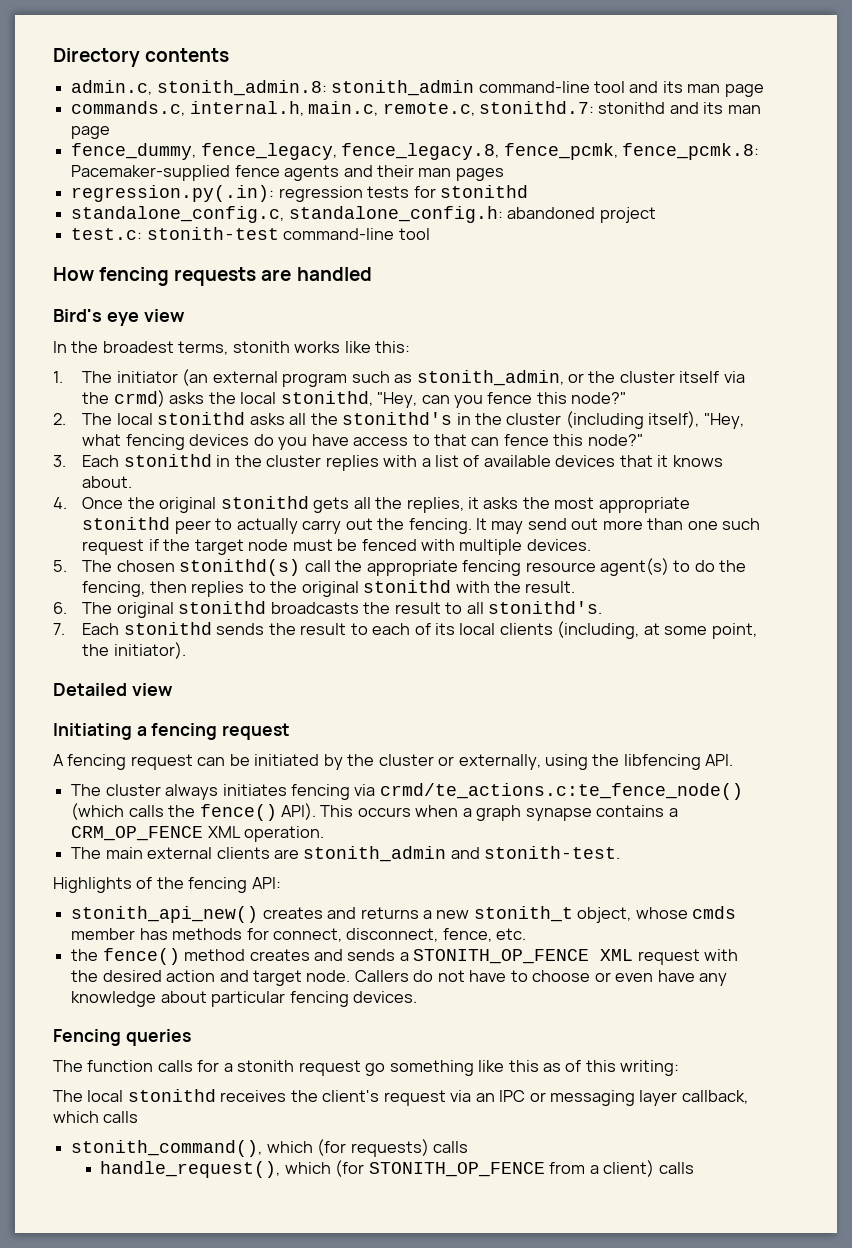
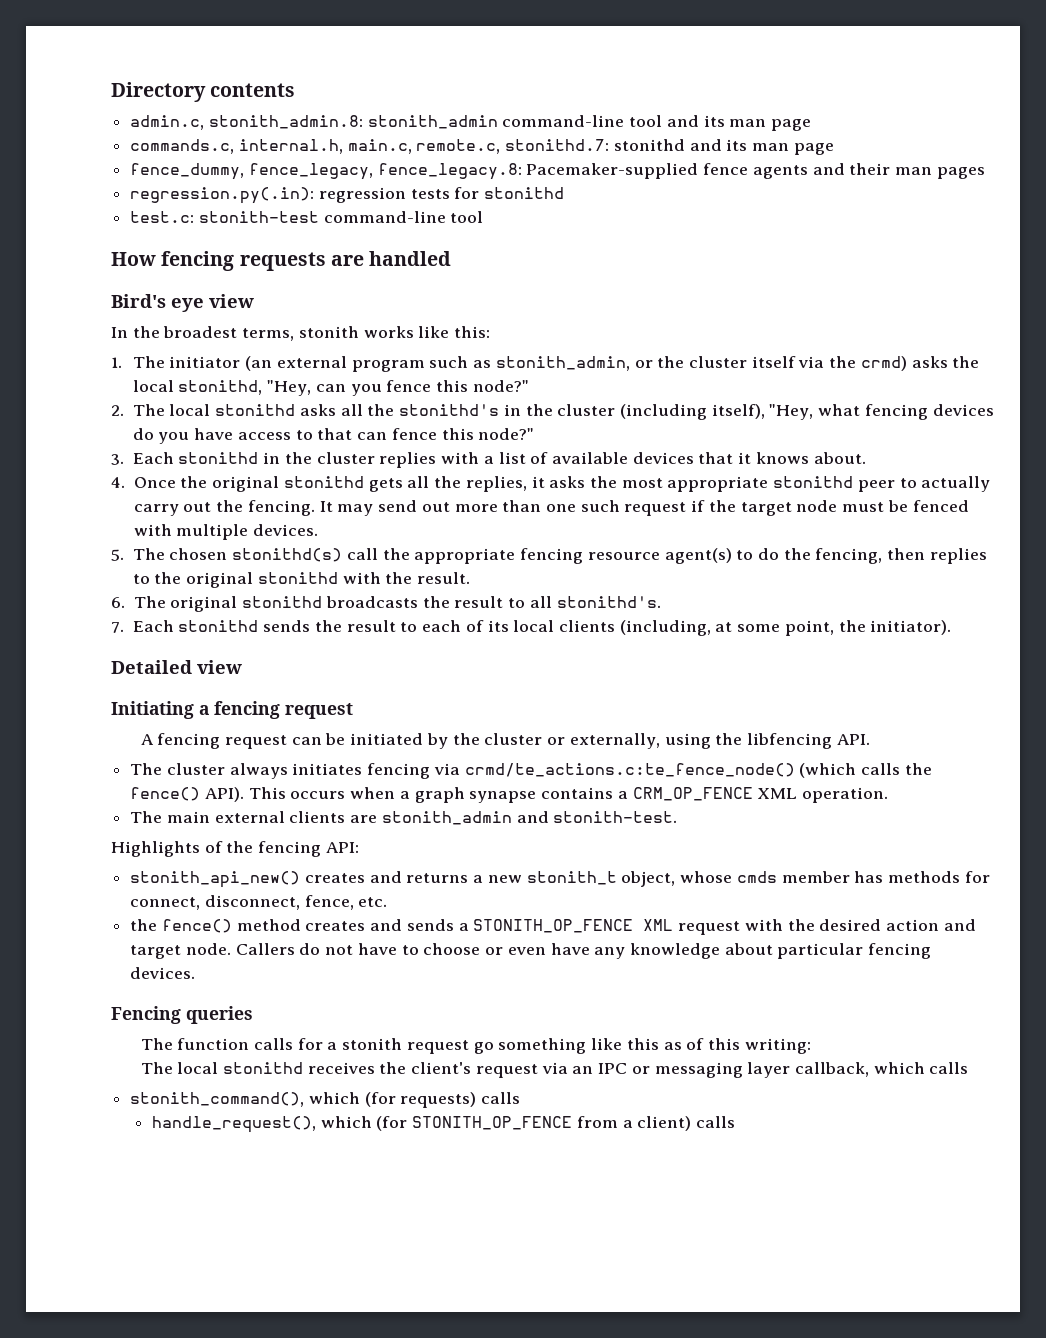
[341,143,759,160] fence_legacy.8, fence_pcmk, fence_pcmk.8: -> [377,163,522,180] fence_legacy.8:
[71,206,656,223] // standalone_config.c, standalone_config.h: abandoned project -> (565, 193) none

